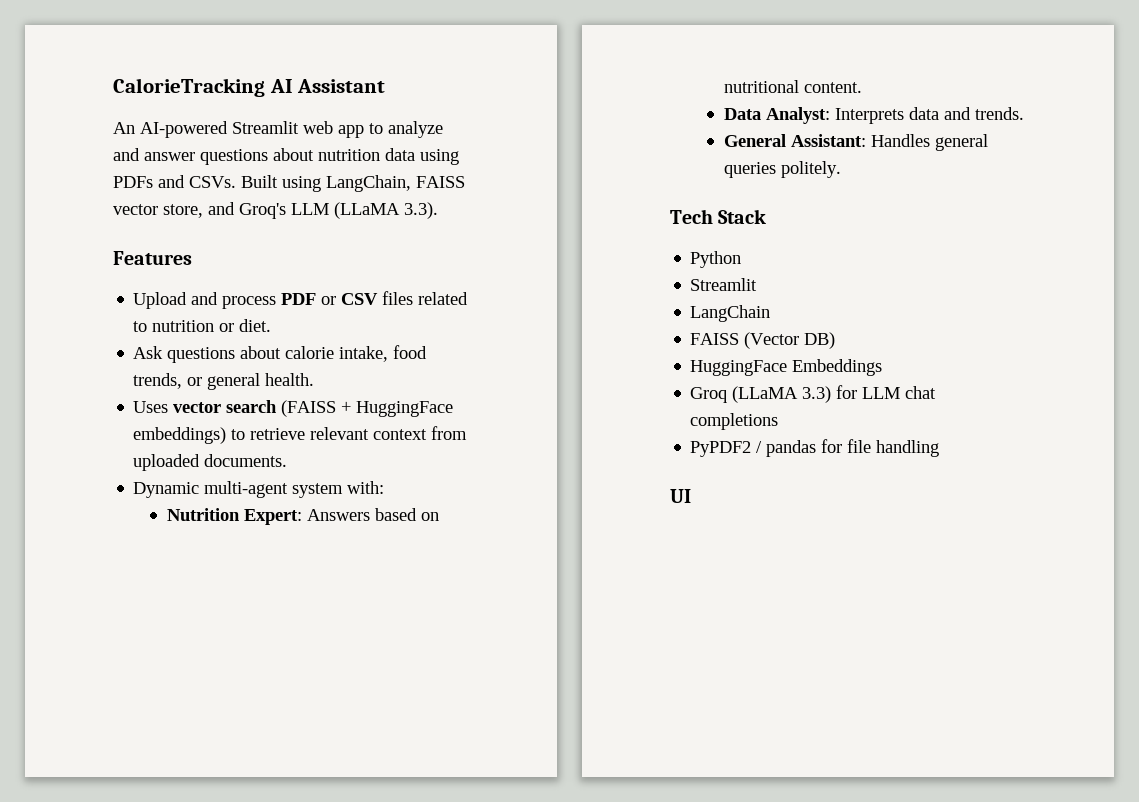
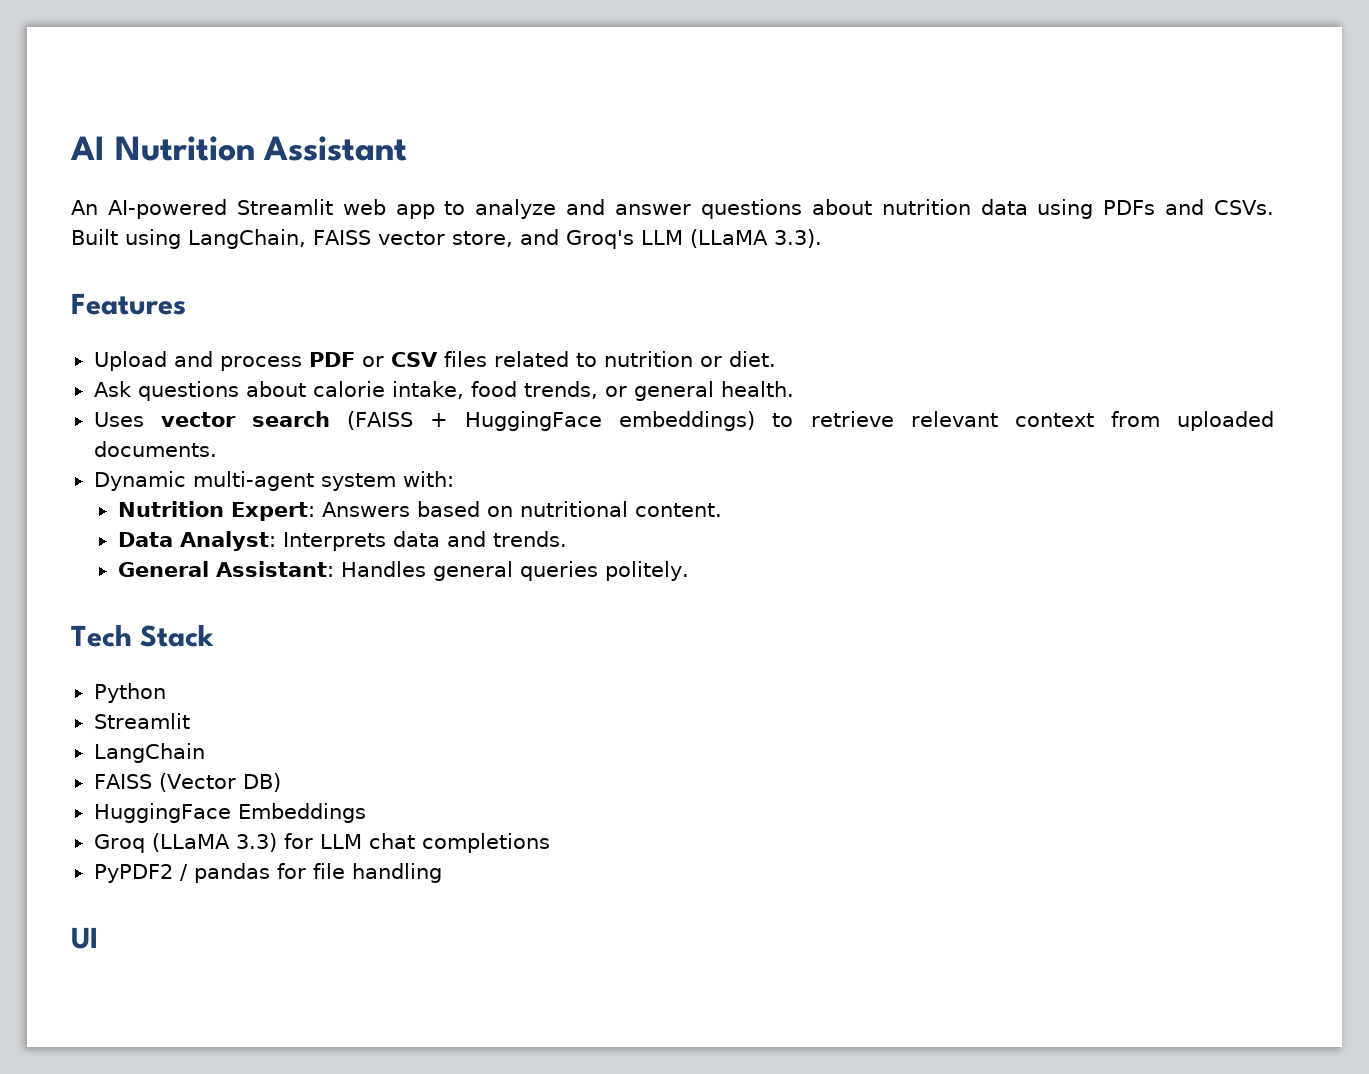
[113,78,293,97] CalorieTracking AI -> [70,136,255,161] AI Nutrition

